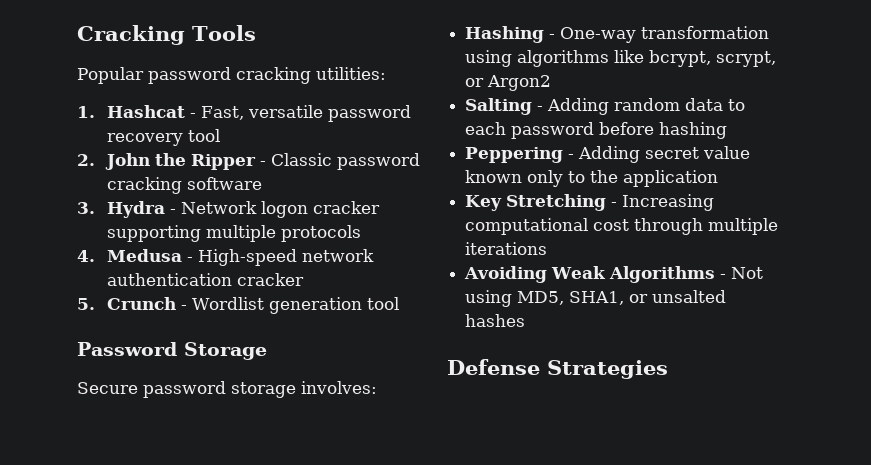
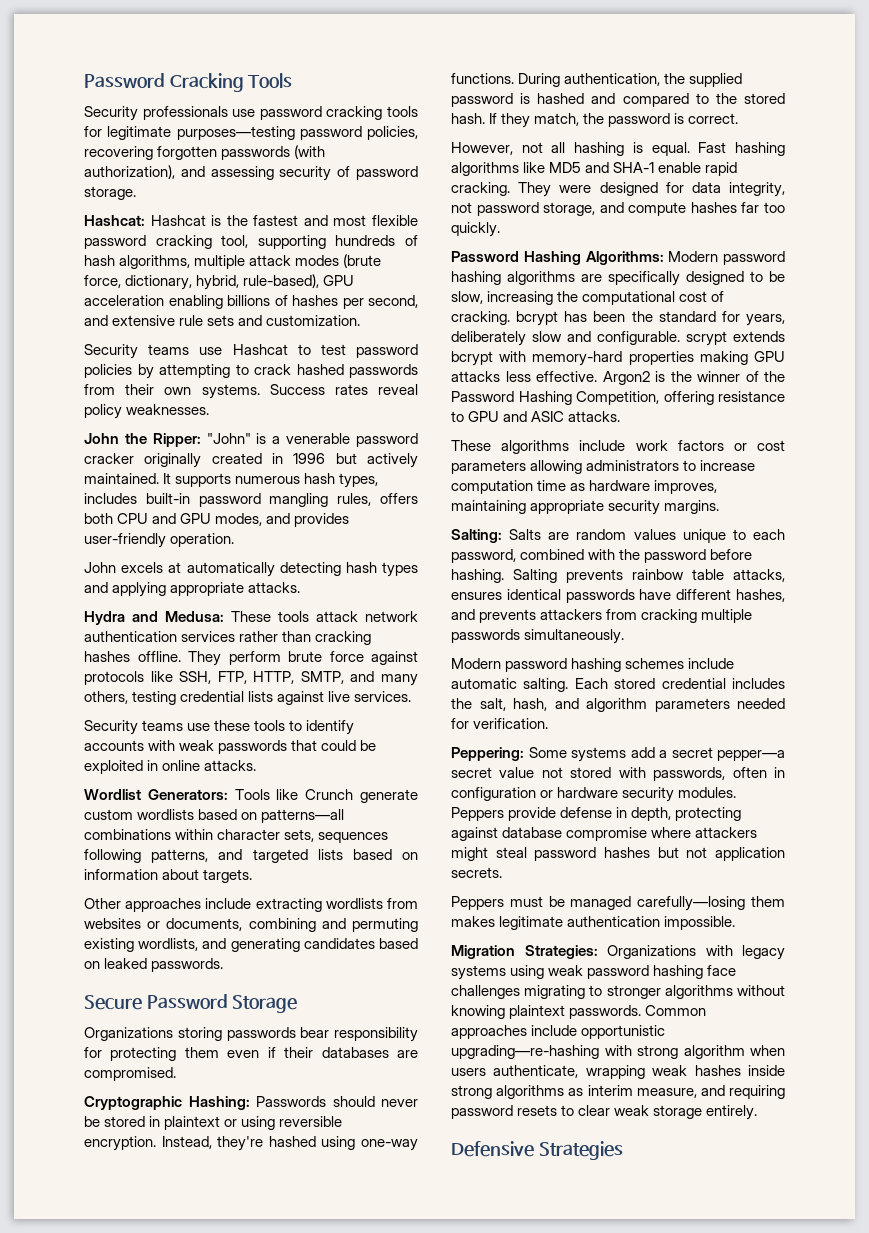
(77, 35) none -> [84,73,165,88] Password
[77,67,386,84] [77,105,411,122] [106,129,220,146] [77,153,420,170] [106,177,262,194] [77,201,380,218] [106,225,361,242] [77,249,374,266] [106,273,304,286] [77,297,399,314] [77,342,267,360] [77,381,377,398] [465,26,770,43] [465,50,777,67] [465,75,552,91] [465,98,746,115] [465,122,728,139] [465,146,751,163] [465,170,719,187] [465,194,715,211] [465,218,779,235] [465,242,548,255] [464,266,764,283] [465,290,727,307] [465,314,526,327] [447,359,540,375] Popular password cracking utilities: // 1. Hashcat - Fast, versatile password recovery tool // 2. John the Ripper - Classic password cracking software // 3. Hydra - Network logon cracker supporting multiple protocols // 4. Medusa - High-speed network authentication cracker // 5. Crunch - Wordlist generation tool // Password Storage // Secure password storage involves: // Hashing - One-way transformation using algorithms like bcrypt, scrypt, or Argon2 // Salting - Adding random data to each password before hashing // Peppering - Adding secret value known only to the application // Key Stretching - Increasing computational cost through multiple iterations // Avoiding Weak Algorithms - Not using MD5, SHA1, or unsalted hashes // Defense -> [84,106,418,121] [84,126,418,140] [84,145,326,160] [84,165,419,181] [84,186,136,200] [84,215,419,226] [84,235,418,249] [84,254,382,269] [84,274,355,290] [84,295,418,309] [84,315,361,326] [84,344,418,359] [84,364,418,379] [84,384,418,399] [84,404,210,419] [84,433,419,447] [84,453,418,468] [84,473,379,488] [84,493,419,507] [84,513,350,527] [84,533,235,548] [84,562,418,577] [84,582,301,597] [84,611,418,625] [84,631,372,645] [84,651,418,666] [84,671,418,686] [84,691,412,705] [84,720,355,735] [84,740,377,754] [84,760,257,774] [84,789,419,803] [84,809,345,823] [84,829,389,843] [84,849,418,863] [84,869,253,883] [84,898,418,912] [84,918,418,932] [84,938,418,952] [84,958,224,972] [84,994,298,1013] [84,1027,418,1042] [84,1047,419,1061] [84,1067,176,1081] [84,1096,418,1110] [84,1116,343,1130] [84,1136,418,1151] [451,73,743,87] [451,93,785,107] [451,113,739,128] [451,142,785,156] [451,162,738,176] [451,182,785,197] [451,202,785,216] [451,222,500,237] [451,251,785,265] [451,271,785,286] [451,291,725,305] [451,311,785,326] [451,331,785,346] [451,351,785,366] [451,371,785,385] [451,391,785,405] [451,411,621,422] [451,440,785,454] [451,460,756,474] [451,480,718,494] [451,500,720,515] [451,529,785,543] [451,549,753,563] [451,569,785,583] [451,589,785,603] [451,609,753,623] [451,629,625,644] [451,658,735,672] [451,678,785,692] [451,698,785,712] [451,718,549,729] [451,747,785,762] [451,767,785,781] [451,787,737,802] [451,807,742,821] [451,827,758,841] [451,847,785,861] [451,867,502,878] [451,896,785,911] [451,916,736,930] [451,945,785,960] [451,965,737,980] [451,985,785,999] [451,1005,707,1019] [451,1025,666,1039] [451,1045,785,1059] [451,1065,785,1079] [451,1085,785,1099] [451,1105,758,1120] [451,1141,534,1157] Security professionals use password cracking tools for legitimate purposes—testing password policies, recovering forgotten passwords (with authorization), and assessing security of password storage. // Hashcat: Hashcat is the fastest and most flexible password cracking tool, supporting hundreds of hash algorithms, multiple attack modes (brute force, dictionary, hybrid, rule-based), GPU acceleration enabling billions of hashes per second, and extensive rule sets and customization. // Security teams use Hashcat to test password policies by attempting to crack hashed passwords from their own systems. Success rates reveal policy weaknesses. // John the Ripper: "John" is a venerable password cracker originally created in 1996 but actively maintained. It supports numerous hash types, includes built-in password mangling rules, offers both CPU and GPU modes, and provides user-friendly operation. // John excels at automatically detecting hash types and applying appropriate attacks. // Hydra and Medusa: These tools attack network authentication services rather than cracking hashes offline. They perform brute force against protocols like SSH, FTP, HTTP, SMTP, and many others, testing credential lists against live services. // Security teams use these tools to identify accounts with weak passwords that could be exploited in online attacks. // Wordlist Generators: Tools like Crunch generate custom wordlists based on patterns—all combinations within character sets, sequences following patterns, and targeted lists based on information about targets. // Other approaches include extracting wordlists from websites or documents, combining and permuting existing wordlists, and generating candidates based on leaked passwords. // Secure Password Storage // Organizations storing passwords bear responsibility for protecting them even if their databases are compromised. // Cryptographic Hashing: Passwords should never be stored in plaintext or using reversible encryption. Instead, they're hashed using one-way functions. During authentication, the supplied password is hashed and compared to the stored hash. If they match, the password is correct. // However, not all hashing is equal. Fast hashing algorithms like MD5 and SHA-1 enable rapid cracking. They were designed for data integrity, not password storage, and compute hashes far too quickly. // Password Hashing Algorithms: Modern password hashing algorithms are specifically designed to be slow, increasing the computational cost of cracking. bcrypt has been the standard for years, deliberately slow and configurable. scrypt extends bcrypt with memory-hard properties making GPU attacks less effective. Argon2 is the winner of the Password Hashing Competition, offering resistance to GPU and ASIC attacks. // These algorithms include work factors or cost parameters allowing administrators to increase computation time as hardware improves, maintaining appropriate security margins. // Salting: Salts are random values unique to each password, combined with the password before hashing. Salting prevents rainbow table attacks, ensures identical passwords have different hashes, and prevents attackers from cracking multiple passwords simultaneously. // Modern password hashing schemes include automatic salting. Each stored credential includes the salt, hash, and algorithm parameters needed for verification. // Peppering: Some systems add a secret pepper—a secret value not stored with passwords, often in configuration or hardware security modules. Peppers provide defense in depth, protecting against database compromise where attackers might steal password hashes but not application secrets. // Peppers must be managed carefully—losing them makes legitimate authentication impossible. // Migration Strategies: Organizations with legacy systems using weak password hashing face challenges migrating to stronger algorithms without knowing plaintext passwords. Common approaches include opportunistic upgrading—re-hashing with strong algorithm when users authenticate, wrapping weak hashes inside strong algorithms as interim measure, and requiring password resets to clear weak storage entirely. // Defensive

